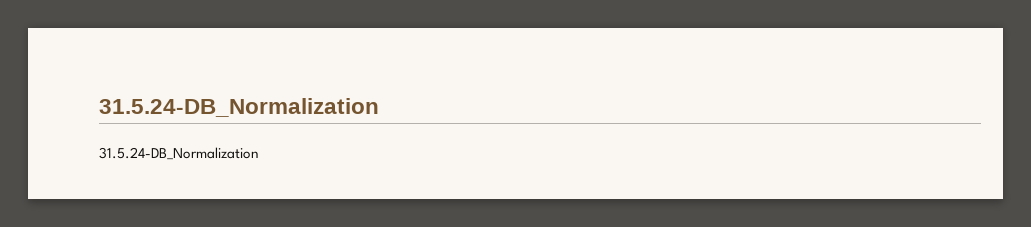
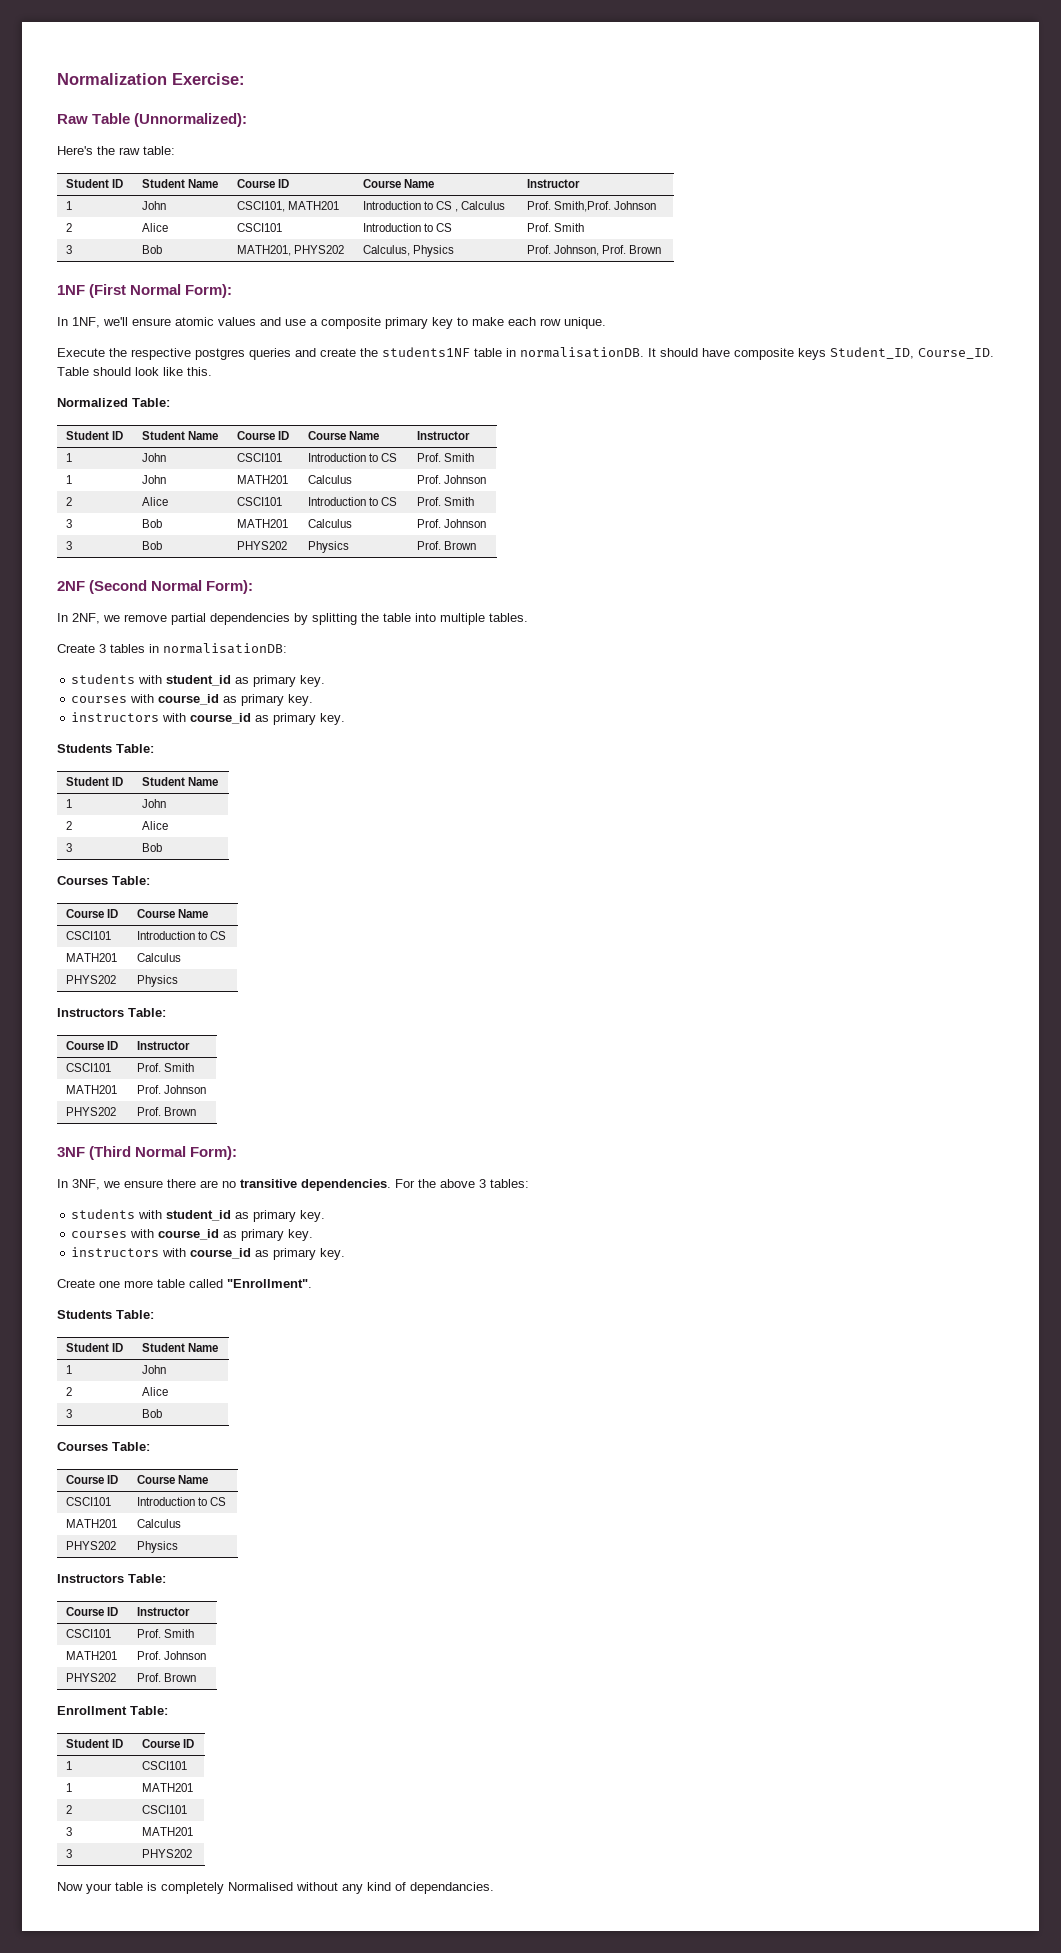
[99,98,379,117] [99,147,259,160] 31.5.24-DB_Normalization // 31.5.24-DB_Normalization -> [57,73,245,85] [57,113,248,127] [57,146,175,155] [65,179,123,188] [141,179,218,188] [236,179,289,188] [362,179,434,188] [526,179,580,188] [65,201,72,210] [141,201,166,210] [236,201,339,212] [362,201,505,212] [526,201,656,212] [65,223,72,232] [141,223,168,232] [236,223,282,232] [362,223,452,232] [526,223,584,232] [65,245,72,254] [141,245,162,254] [236,245,344,256] [362,245,454,257] [526,245,661,256] [57,284,233,298] [57,317,606,329] [57,347,994,360] [57,367,212,376] [57,398,170,407] [65,431,123,440] [141,431,218,440] [236,431,289,440] [307,431,379,440] [416,431,470,440] [65,453,72,462] [141,453,166,462] [236,453,282,462] [307,453,397,462] [416,453,474,462] [65,475,72,484] [141,475,166,484] [236,475,288,484] [307,475,352,484] [416,475,486,484] [65,497,72,506] [141,497,168,506] [236,497,282,506] [307,497,397,506] [416,497,474,506] [65,519,72,528] [141,519,162,528] [236,519,288,528] [307,519,352,528] [416,519,486,528] [65,541,72,550] [141,541,162,550] [236,541,287,550] [307,541,349,553] [416,541,476,550] [57,580,254,594] [57,613,528,625] [57,643,287,654] [71,674,326,687] [71,694,314,706] [71,712,346,725] [57,744,154,753] [65,777,123,786] [141,777,218,786] [65,799,72,808] [141,799,166,808] [65,821,72,830] [141,821,168,830] [65,843,72,852] [141,843,162,852] [57,876,150,885] [65,909,118,918] [136,909,208,918] [65,931,111,940] [136,931,226,940] [65,953,117,962] [136,953,181,962] [65,975,116,984] [136,975,178,987] [57,1008,166,1017] [65,1041,118,1050] [136,1041,190,1050] [65,1063,111,1072] [136,1063,194,1072] [65,1085,117,1094] [136,1085,206,1094] [65,1107,116,1116] [136,1107,196,1116] [57,1146,238,1160] [57,1179,529,1191] [71,1209,326,1222] [71,1229,314,1241] [71,1247,346,1260] [57,1279,312,1288] [57,1310,154,1319] [65,1343,123,1352] [141,1343,218,1352] [65,1365,72,1374] [141,1365,166,1374] [65,1387,72,1396] [141,1387,168,1396] [65,1409,72,1418] [141,1409,162,1418] [57,1442,150,1451] [65,1475,118,1484] [136,1475,208,1484] [65,1497,111,1506] [136,1497,226,1506] [65,1519,117,1528] [136,1519,181,1528] [65,1541,116,1550] [136,1541,178,1553] [57,1574,166,1583] [65,1607,118,1616] [136,1607,190,1616] [65,1629,111,1638] [136,1629,194,1638] [65,1651,117,1660] [136,1651,206,1660] [65,1673,116,1682] [136,1673,196,1682] [57,1706,168,1715] [65,1739,123,1748] [141,1739,194,1748] [65,1761,72,1770] [141,1761,187,1770] [65,1783,72,1792] [141,1783,193,1792] [65,1805,72,1814] [141,1805,187,1814] [65,1827,72,1836] [141,1827,193,1836] [65,1849,72,1858] [141,1849,192,1858] [57,1882,494,1894] Normalization Exercise: // Raw Table (Unnormalized): // Here's the raw table: // Student ID | Student Name | Course ID | Course Name | Instructor // 1 | John | CSCI101, MATH201 | Introduction to CS , Calculus | Prof. Smith,Prof. Johnson // 2 | Alice | CSCI101 | Introduction to CS | Prof. Smith // 3 | Bob | MATH201, PHYS202 | Calculus, Physics | Prof. Johnson, Prof. Brown // 1NF (First Normal Form): // In 1NF, we'll ensure atomic values and use a composite primary key to make each row unique. // Execute the respective postgres queries and create the students1NF table in normalisationDB. It should have composite keys Student_ID, Course_ID. Table should look like this. // Normalized Table: // Student ID | Student Name | Course ID | Course Name | Instructor // 1 | John | CSCI101 | Introduction to CS | Prof. Smith // 1 | John | MATH201 | Calculus | Prof. Johnson // 2 | Alice | CSCI101 | Introduction to CS | Prof. Smith // 3 | Bob | MATH201 | Calculus | Prof. Johnson // 3 | Bob | PHYS202 | Physics | Prof. Brown // 2NF (Second Normal Form): // In 2NF, we remove partial dependencies by splitting the table into multiple tables. // Create 3 tables in normalisationDB: // students with student_id as primary key. // courses with course_id as primary key. // instructors with course_id as primary key. // Students Table: // Student ID | Student Name // 1 | John // 2 | Alice // 3 | Bob // Courses Table: // Course ID | Course Name // CSCI101 | Introduction to CS // MATH201 | Calculus // PHYS202 | Physics // Instructors Table: // Course ID | Instructor // CSCI101 | Prof. Smith // MATH201 | Prof. Johnson // PHYS202 | Prof. Brown // 3NF (Third Normal Form): // In 3NF, we ensure there are no transitive dependencies. For the above 3 tables: // students with student_id as primary key. // courses with course_id as primary key. // instructors with course_id as primary key. // Create one more table called "Enrollment". // Students Table: // Student ID | Student Name // 1 | John // 2 | Alice // 3 | Bob // Courses Table: // Course ID | Course Name // CSCI101 | Introduction to CS // MATH201 | Calculus // PHYS202 | Physics // Instructors Table: // Course ID | Instructor // CSCI101 | Prof. Smith // MATH201 | Prof. Johnson // PHYS202 | Prof. Brown // Enrollment Table: // Student ID | Course ID // 1 | CSCI101 // 1 | MATH201 // 2 | CSCI101 // 3 | MATH201 // 3 | PHYS202 // Now your table is completely Normalised without any kind of dependancies.

